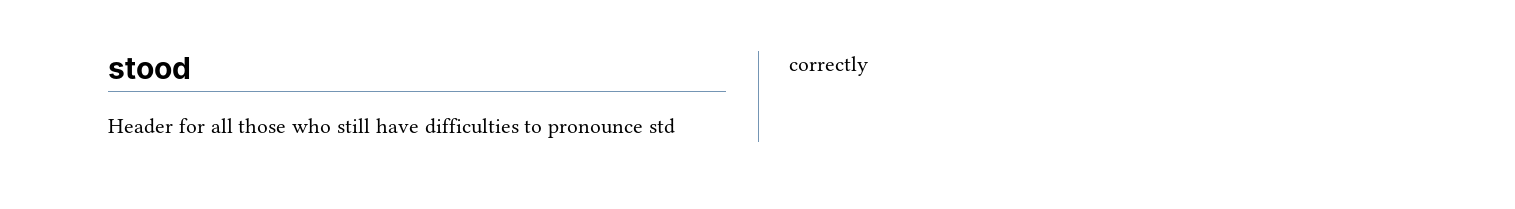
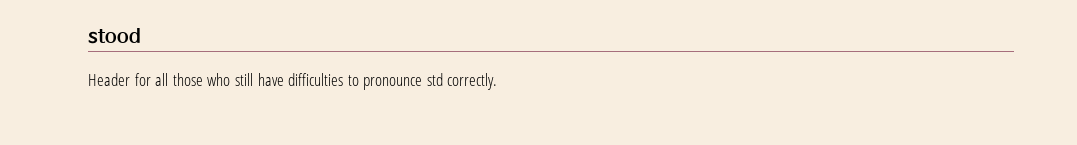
[789,56,868,76] correctly -> [447,73,498,90] correctly.

